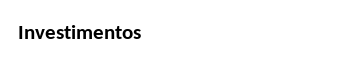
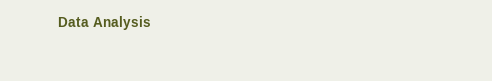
[18,25,141,39] Investimentos -> [58,16,151,30] Data Analysis

